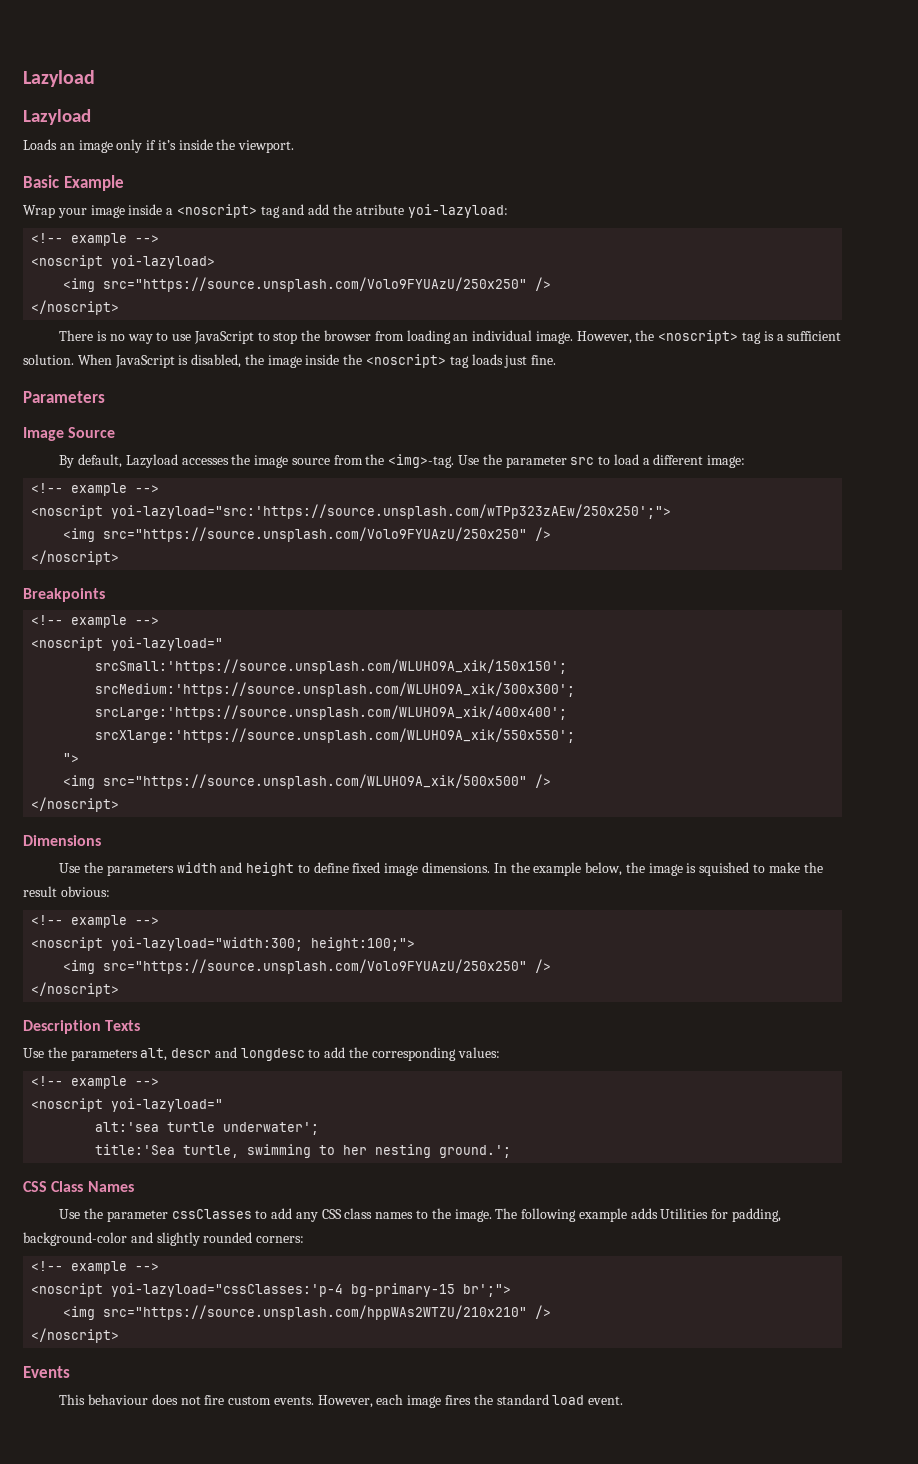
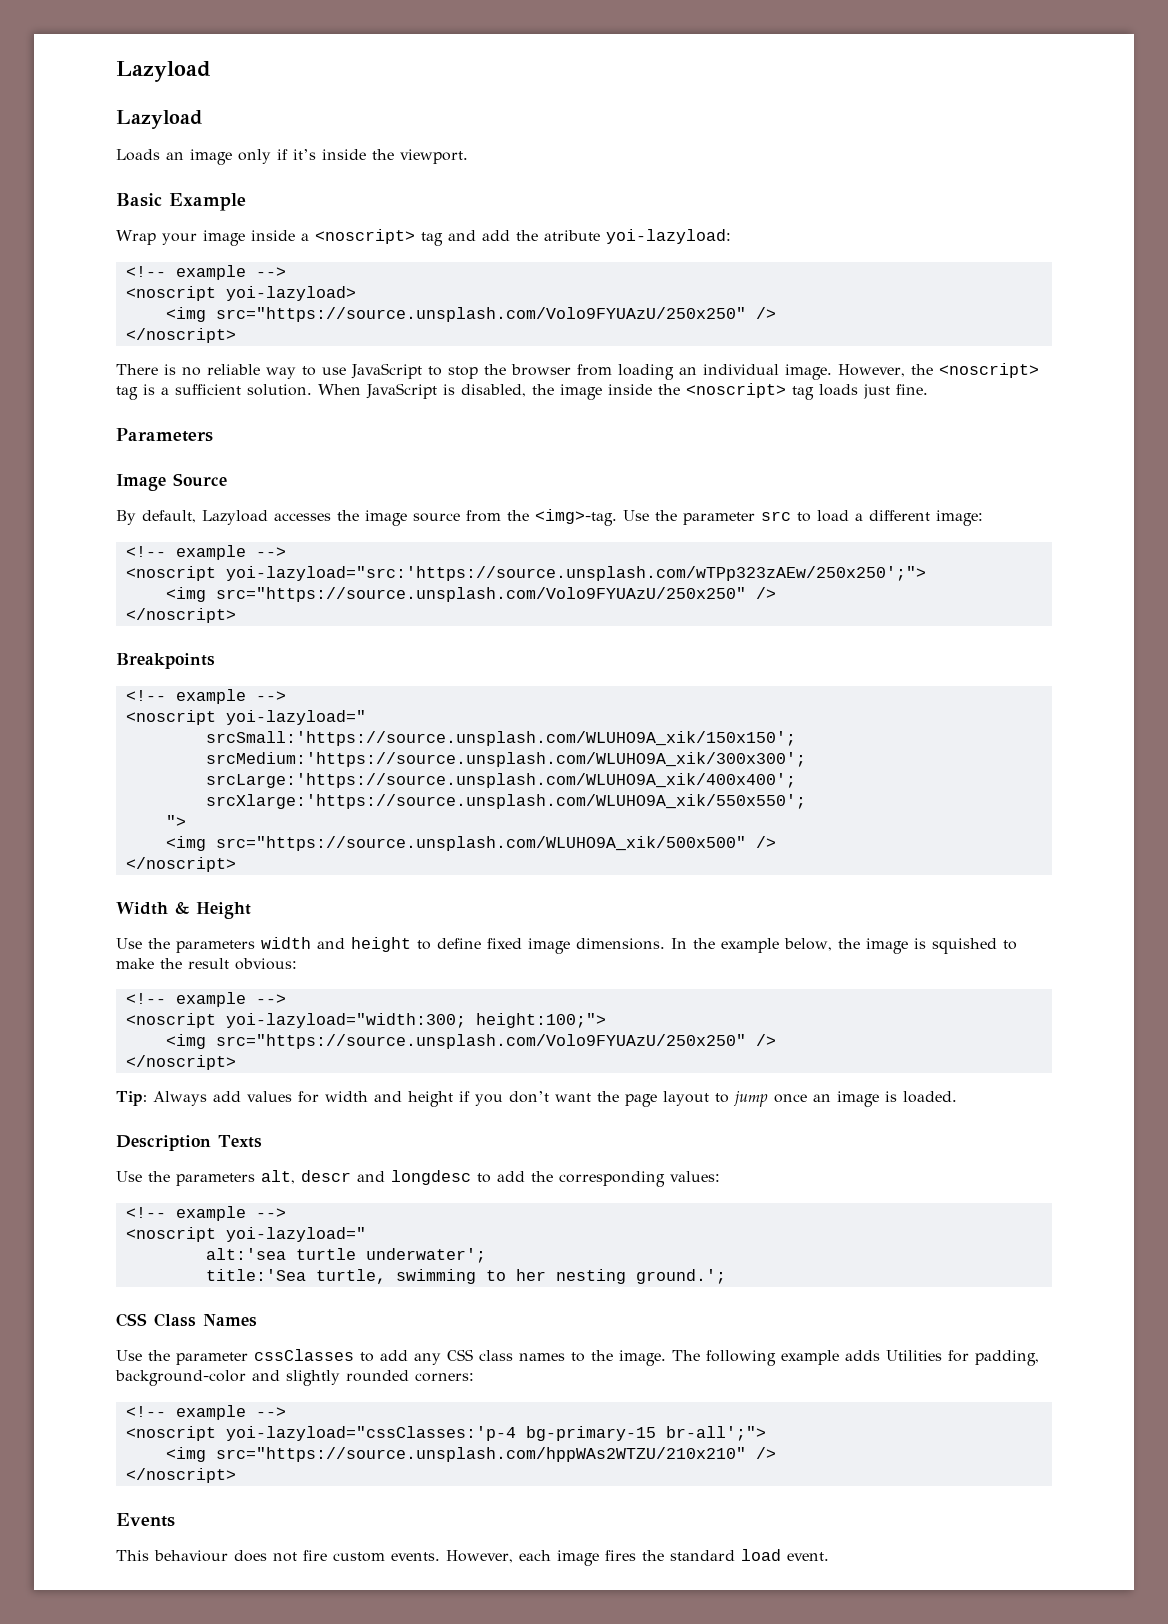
(125, 337) none -> [207,364,260,375] reliable
[23,835,101,846] Dimensions -> [116,901,251,919] Width & Height
(120, 989) none -> [116,1091,957,1107] // Tip: Always add values for width and height if you don’t want the page layout to jump once an image is loaded.
[463,1284,512,1297] br';"> -> [665,1426,766,1441] br-all';">

